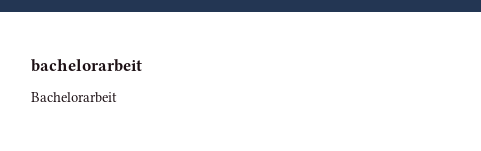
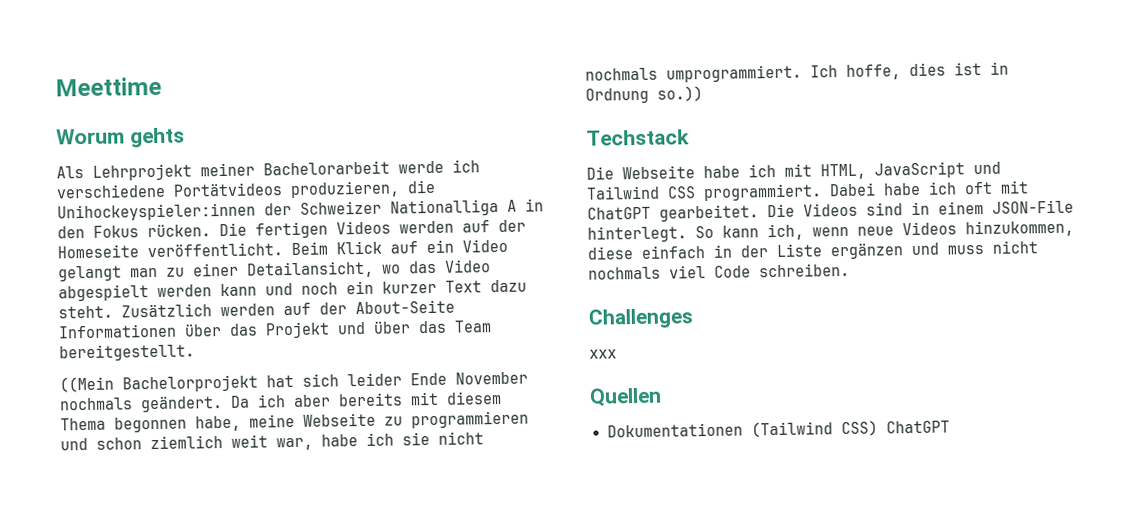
[31,59,142,72] [31,92,117,103] bachelorarbeit // Bachelorarbeit -> [55,76,162,97] [56,127,185,148] [56,159,480,181] [56,179,436,199] [57,198,544,222] [57,219,526,239] [57,238,508,259] [58,259,491,282] [58,279,527,302] [58,299,455,319] [58,320,492,339] [59,343,195,362] [59,371,528,393] [59,390,502,413] [60,410,529,433] [60,431,484,451] [585,61,1009,83] [585,86,703,104] [586,129,690,146] [586,161,1001,180] [586,180,1029,202] [587,199,1074,222] [587,219,1074,243] [587,240,1038,260] [588,262,850,280] [588,308,693,329] [589,349,617,359] [589,387,662,407] [606,420,950,438] Meettime // Worum gehts // Als Lehrprojekt meiner Bachelorarbeit werde ich verschiedene Portätvideos produzieren, die Unihockeyspieler:innen der Schweizer Nationalliga A in den Fokus rücken. Die fertigen Videos werden auf der Homeseite veröffentlicht. Beim Klick auf ein Video gelangt man zu einer Detailansicht, wo das Video abgespielt werden kann und noch ein kurzer Text dazu steht. Zusätzlich werden auf der About-Seite Informationen über das Projekt und über das Team bereitgestellt. // ((Mein Bachelorprojekt hat sich leider Ende November nochmals geändert. Da ich aber bereits mit diesem Thema begonnen habe, meine Webseite zu programmieren und schon ziemlich weit war, habe ich sie nicht nochmals umprogrammiert. Ich hoffe, dies ist in Ordnung so.)) // Techstack // Die Webseite habe ich mit HTML, JavaScript und Tailwind CSS programmiert. Dabei habe ich oft mit ChatGPT gearbeitet. Die Videos sind in einem JSON-File hinterlegt. So kann ich, wenn neue Videos hinzukommen, diese einfach in der Liste ergänzen und muss nicht nochmals viel Code schreiben. // Challenges // xxx // Quellen // Dokumentationen (Tailwind CSS) ChatGPT

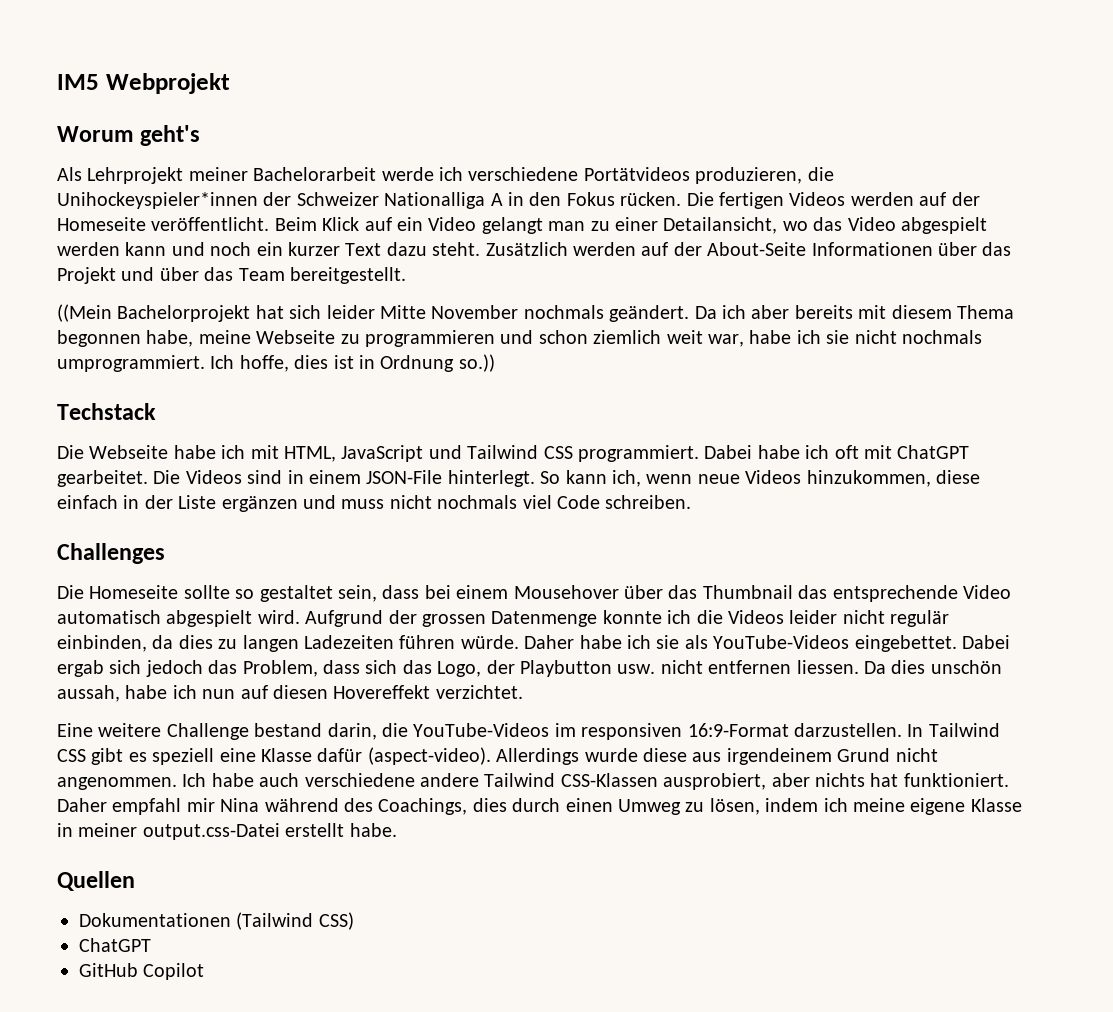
[55,76,162,97] Meettime -> [57,73,230,94] IM5 Webprojekt
[129,127,185,148] gehts -> [140,125,201,146] geht's
[57,202,256,222] Unihockeyspieler:innen -> [57,192,258,209] Unihockeyspieler*innen
[410,372,447,386] Ende -> [380,305,426,319] Mitte
[589,349,617,359] xxx -> [57,585,1011,602] [57,610,950,627] [57,635,1010,652] [57,660,1002,677] [57,685,523,702] [57,723,1000,740] [57,747,938,765] [57,773,1009,790] [57,798,1022,815] [57,823,397,840] Die Homeseite sollte so gestaltet sein, dass bei einem Mousehover über das Thumbnail das entsprechende Video automatisch abgespielt wird. Aufgrund der grossen Datenmenge konnte ich die Videos leider nicht regulär einbinden, da dies zu langen Ladezeiten führen würde. Daher habe ich sie als YouTube-Videos eingebettet. Dabei ergab sich jedoch das Problem, dass sich das Logo, der Playbutton usw. nicht entfernen liessen. Da dies unschön aussah, habe ich nun auf diesen Hovereffekt verzichtet. // Eine weitere Challenge bestand darin, die YouTube-Videos im responsiven 16:9-Format darzustellen. In Tailwind CSS gibt es speziell eine Klasse dafür (aspect-video). Allerdings wurde diese aus irgendeinem Grund nicht angenommen. Ich habe auch verschiedene andere Tailwind CSS-Klassen ausprobiert, aber nichts hat funktioniert. Daher empfahl mir Nina während des Coachings, dies durch einen Umweg zu lösen, indem ich meine eigene Klasse in meiner output.css-Datei erstellt habe.
[885,420,950,434] ChatGPT -> [79,938,151,952] [79,963,205,980] // ChatGPT // GitHub Copilot

